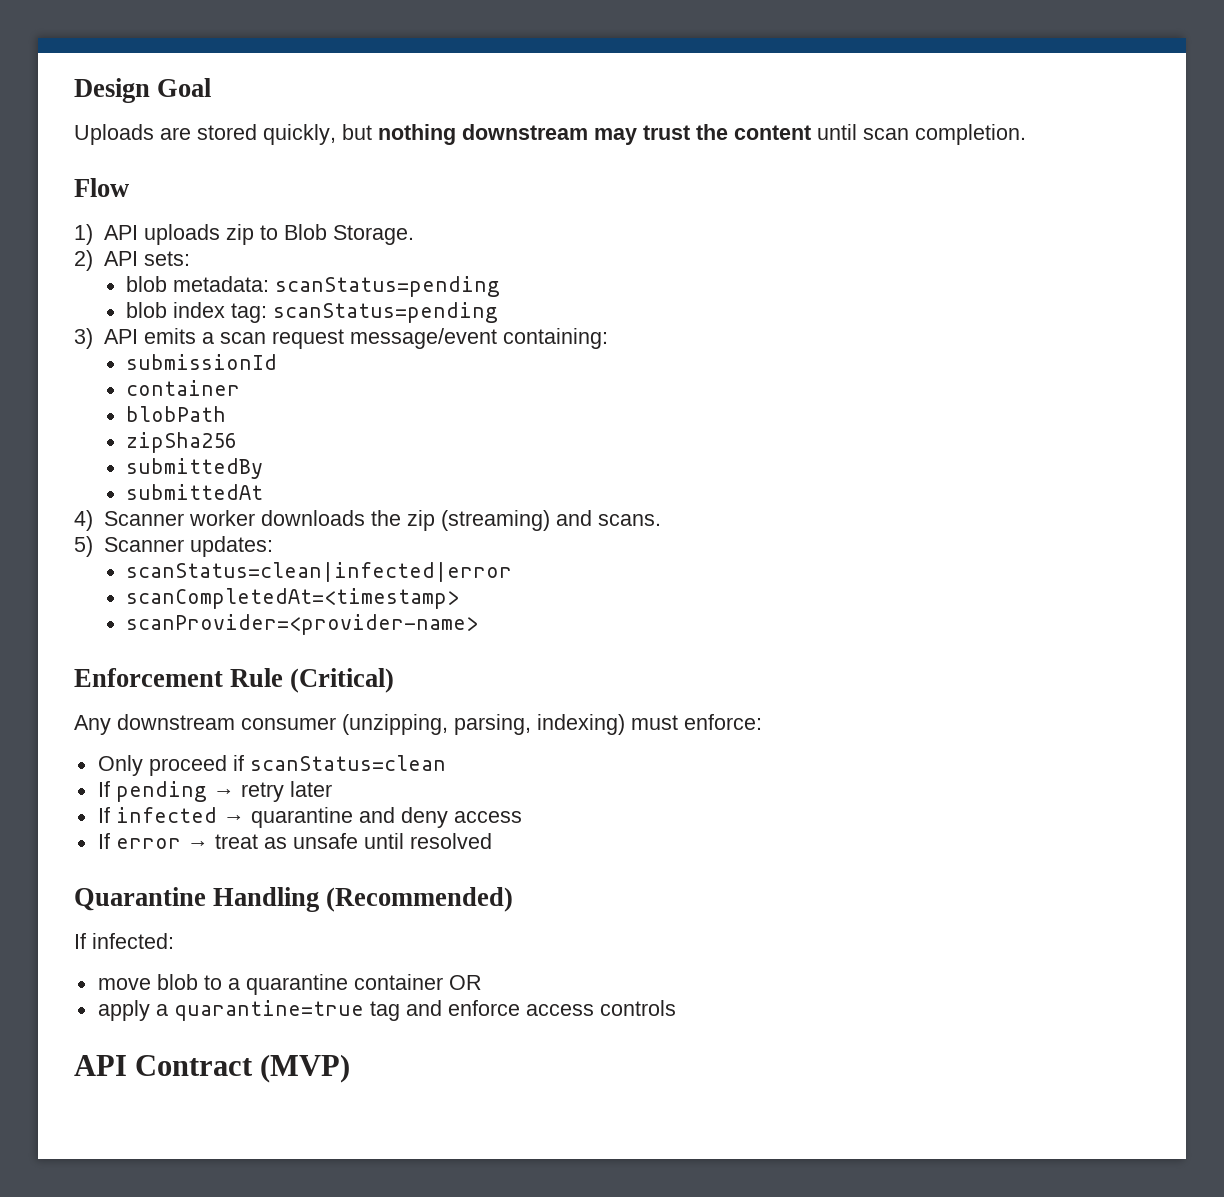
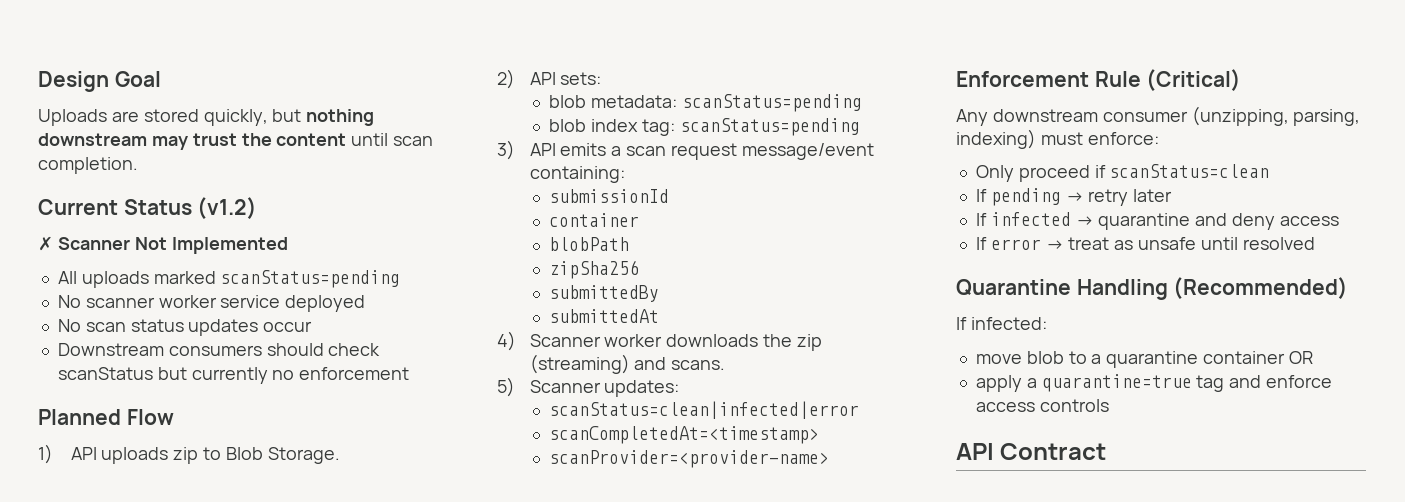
(1026, 134) none -> [38,197,258,219] [38,236,288,254] [57,270,401,288] [57,295,366,312] [57,319,313,336] [57,343,381,356] [57,367,410,384] [38,409,121,425] Current Status (v1.2) // ✗ Scanner Not Implemented // All uploads marked scanStatus=pending // No scanner worker service deployed // No scan status updates occur // Downstream consumers should check scanStatus but currently no enforcement // Planned
[260,1054,351,1083] (MVP) -> (1107, 451) none

